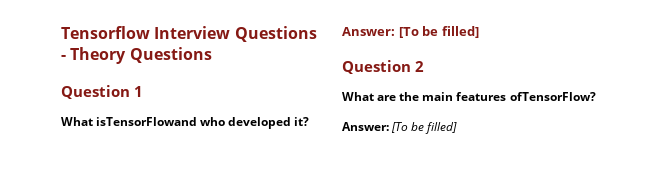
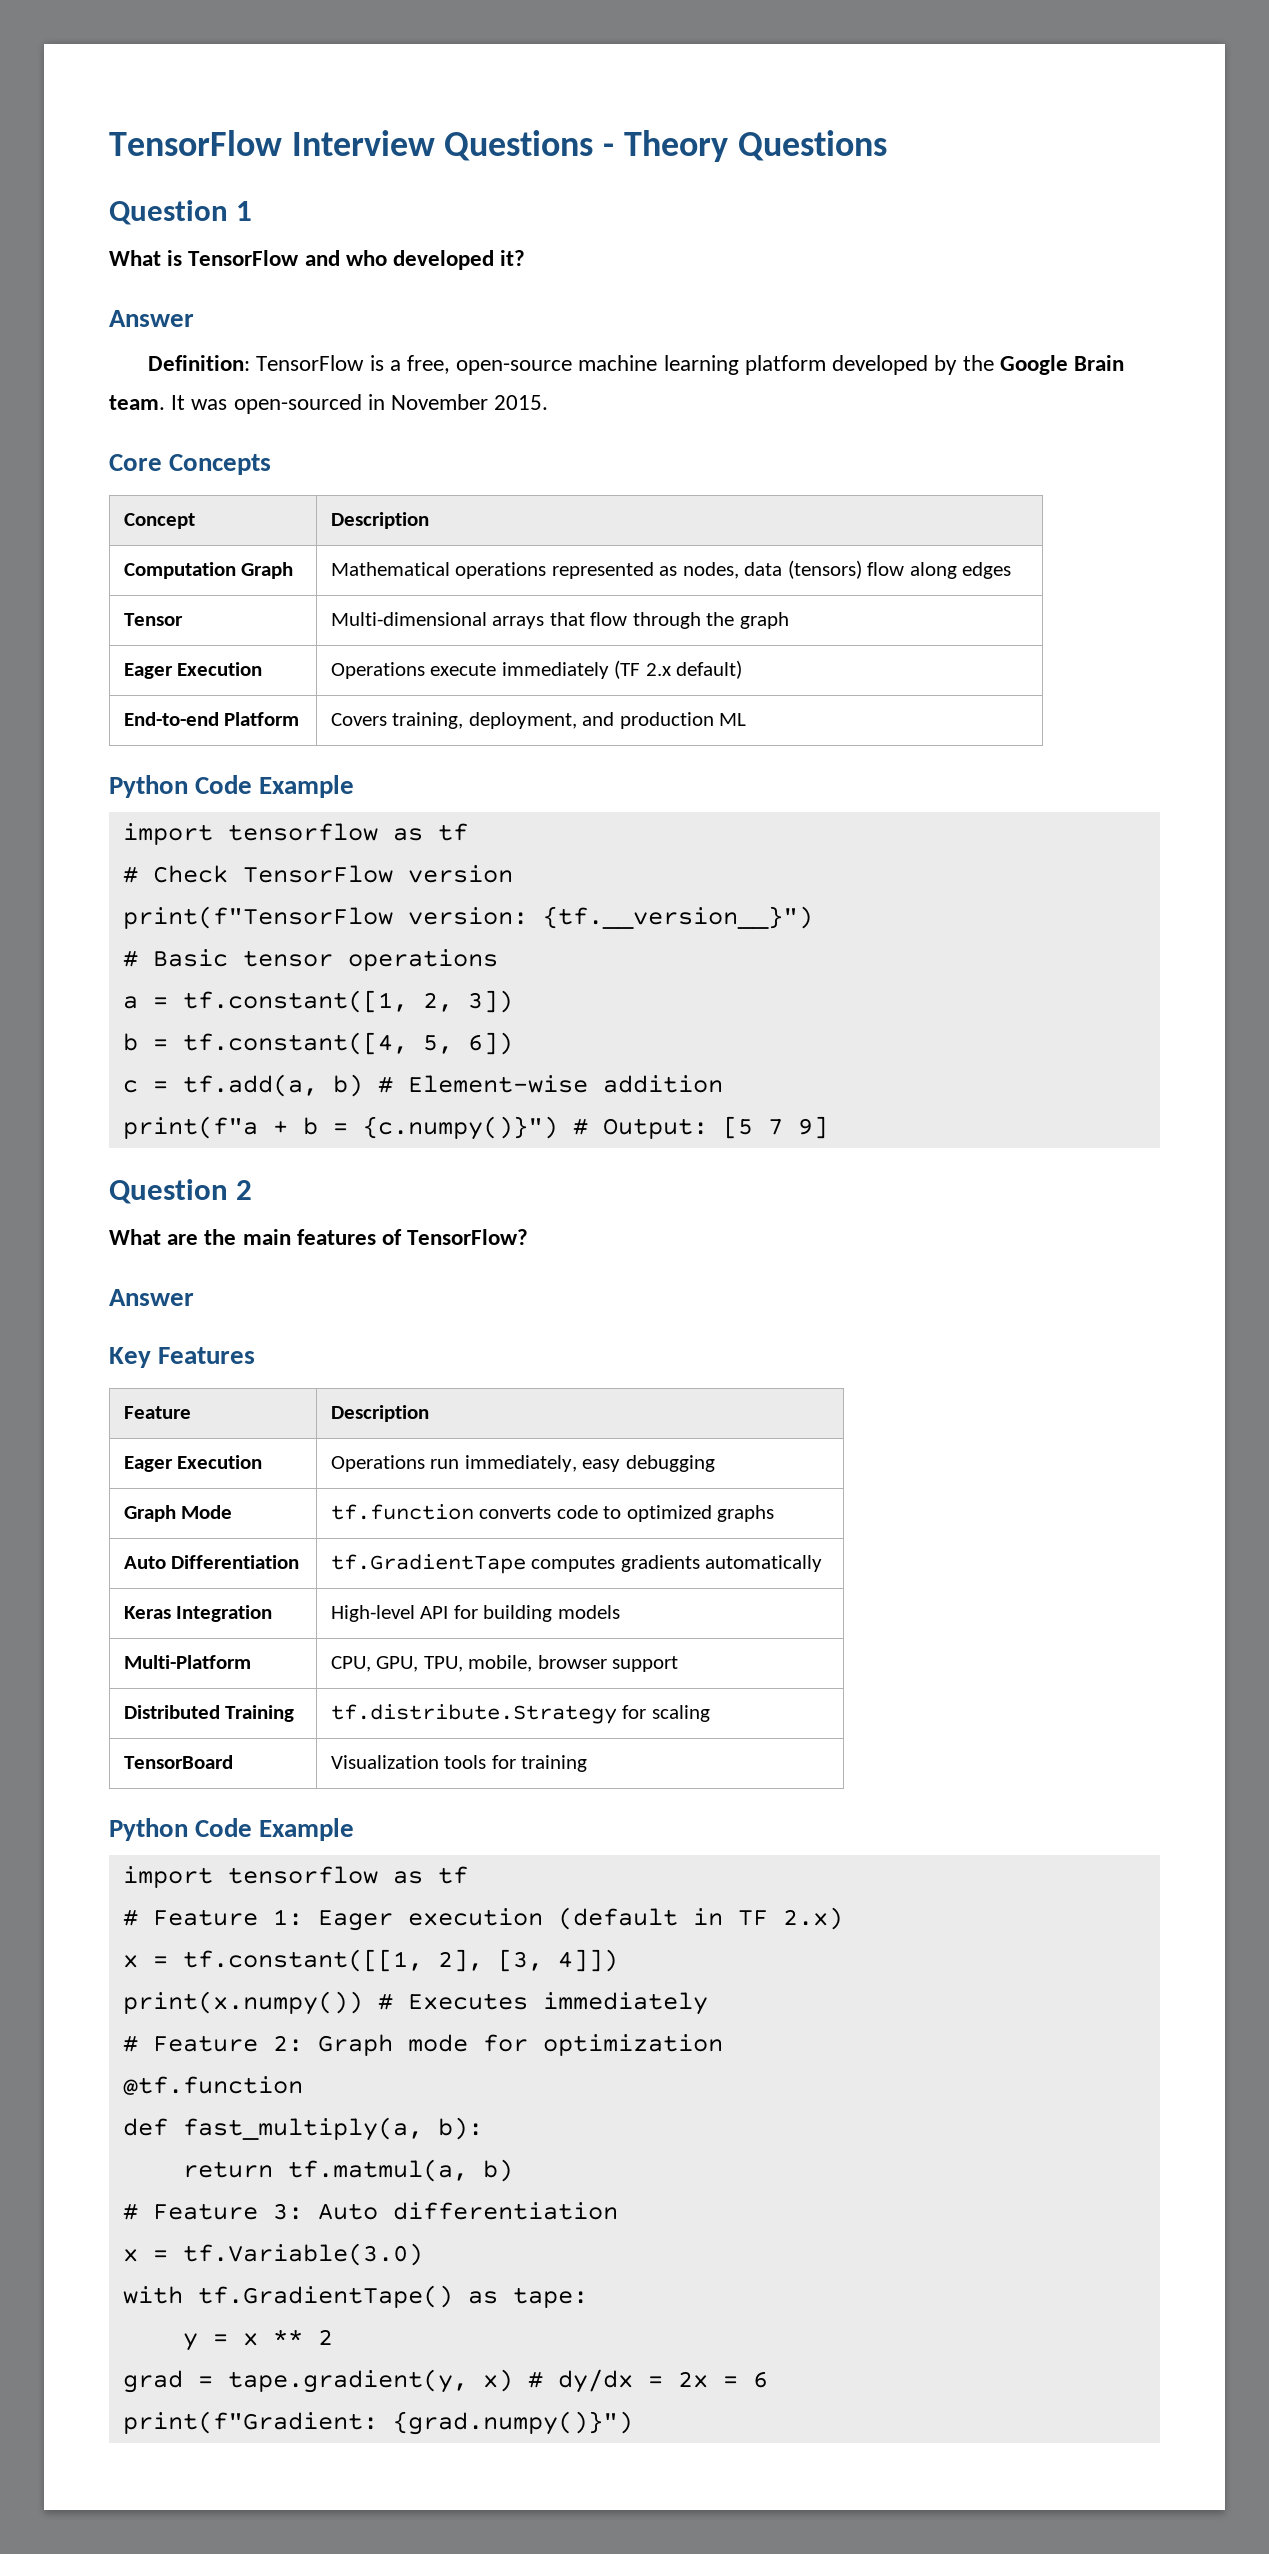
[61,26,150,39] Tensorflow -> [109,130,282,156] TensorFlow
[96,117,198,126] isTensorFlowand -> [167,250,340,266] is TensorFlow and
[342,26,479,38] Answer: [To be filled] -> [109,310,194,327] [148,355,1124,375] [109,394,549,414] [109,454,272,475] [123,513,195,529] [330,512,429,529] [123,562,294,579] [330,560,1012,579] [123,613,183,626] [330,612,789,629] [123,662,263,679] [330,660,743,679] [123,712,300,726] [330,712,747,729] [109,775,355,798] [122,823,468,845] [122,865,513,883] [122,906,813,929] [122,949,498,971] [122,990,513,1013] [122,1032,513,1055] [122,1074,723,1097] [122,1116,828,1140] Answer // Definition: TensorFlow is a free, open-source machine learning platform developed by the Google Brain team. It was open-sourced in November 2015. // Core Concepts // Concept | Description // Computation Graph | Mathematical operations represented as nodes, data (tensors) flow along edges // Tensor | Multi-dimensional arrays that flow through the graph // Eager Execution | Operations execute immediately (TF 2.x default) // End-to-end Platform | Covers training, deployment, and production ML // Python Code Example // import tensorflow as tf // # Check TensorFlow version // print(f"TensorFlow version: {tf.__version__}") // # Basic tensor operations // a = tf.constant([1, 2, 3]) // b = tf.constant([4, 5, 6]) // c = tf.add(a, b) # Element-wise addition // print(f"a + b = {c.numpy()}") # Output: [5 7 9]
[509,92,596,101] [342,122,458,134] ofTensorFlow? // Answer: [To be filled] -> [382,1229,529,1245] [109,1289,194,1306] [109,1347,256,1368] [123,1406,191,1419] [330,1405,429,1422] [123,1455,263,1472] [330,1455,715,1472] [123,1505,233,1522] [330,1504,775,1522] [123,1555,300,1569] [330,1554,823,1574] [123,1605,273,1622] [330,1605,620,1622] [123,1655,251,1669] [330,1655,679,1672] [123,1705,295,1722] [330,1704,710,1724] [123,1755,233,1769] [330,1755,588,1772] [109,1818,355,1841] [122,1866,468,1888] [122,1907,843,1931] [122,1949,618,1972] [122,1991,708,2015] [122,2034,723,2056] [122,2076,303,2095] [122,2117,483,2141] [182,2159,513,2182] [122,2202,618,2220] [122,2243,423,2266] [122,2285,588,2308] [182,2329,333,2351] [122,2369,768,2393] [122,2411,633,2435] of TensorFlow? // Answer // Key Features // Feature | Description // Eager Execution | Operations run immediately, easy debugging // Graph Mode | tf.function converts code to optimized graphs // Auto Differentiation | tf.GradientTape computes gradients automatically // Keras Integration | High-level API for building models // Multi-Platform | CPU, GPU, TPU, mobile, browser support // Distributed Training | tf.distribute.Strategy for scaling // TensorBoard | Visualization tools for training // Python Code Example // import tensorflow as tf // # Feature 1: Eager execution (default in TF 2.x) // x = tf.constant([[1, 2], [3, 4]]) // print(x.numpy()) # Executes immediately // # Feature 2: Graph mode for optimization // @tf.function // def fast_multiply(a, b): // return tf.matmul(a, b) // # Feature 3: Auto differentiation // x = tf.Variable(3.0) // with tf.GradientTape() as tape: // y = x ** 2 // grad = tape.gradient(y, x) # dy/dx = 2x = 6 // print(f"Gradient: {grad.numpy()}")

